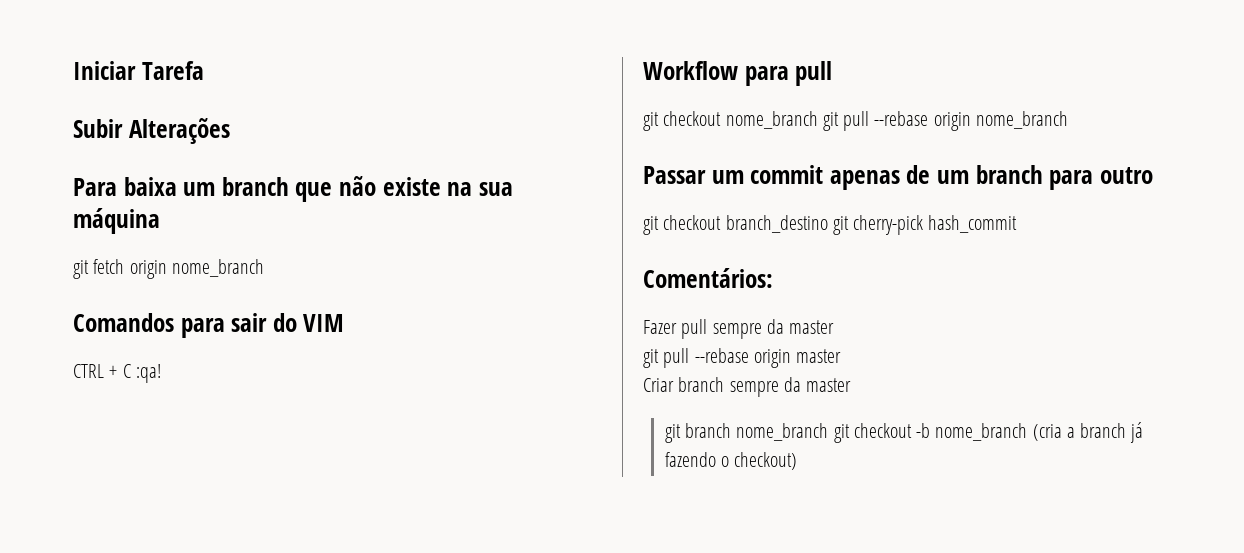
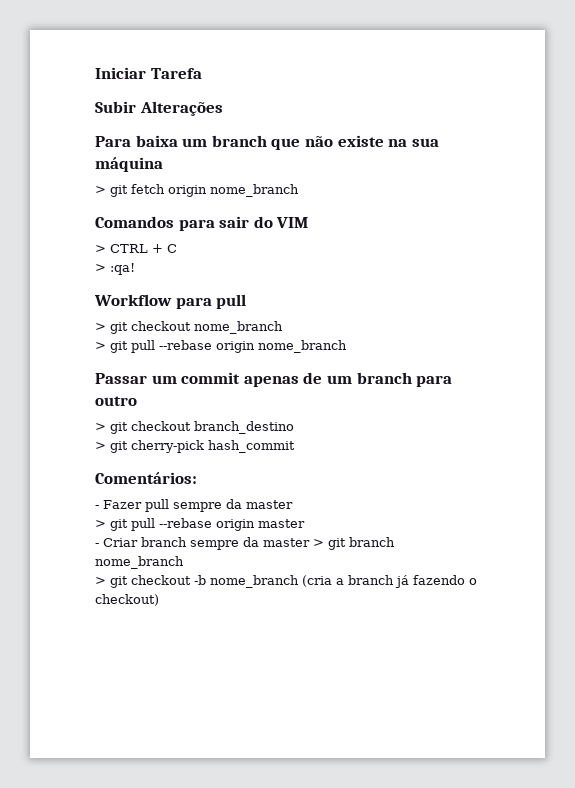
(160, 221) none -> [95,186,106,194] >
(345, 323) none -> [95,245,106,253] >
(131, 371) none -> [95,264,106,272] // >
(833, 73) none -> [95,323,106,331] >
(818, 120) none -> [95,342,106,350] // >
(1153, 175) none -> [95,423,106,431] >
(828, 224) none -> [95,442,106,450] // >
(773, 278) none -> [95,505,99,509] -
(835, 327) none -> [95,520,106,528] >
(842, 356) none -> [95,543,99,547] -
(852, 385) // -> [313,539,324,547] >
(829, 432) none -> [95,577,106,585] // >

